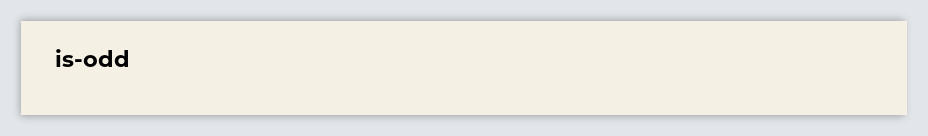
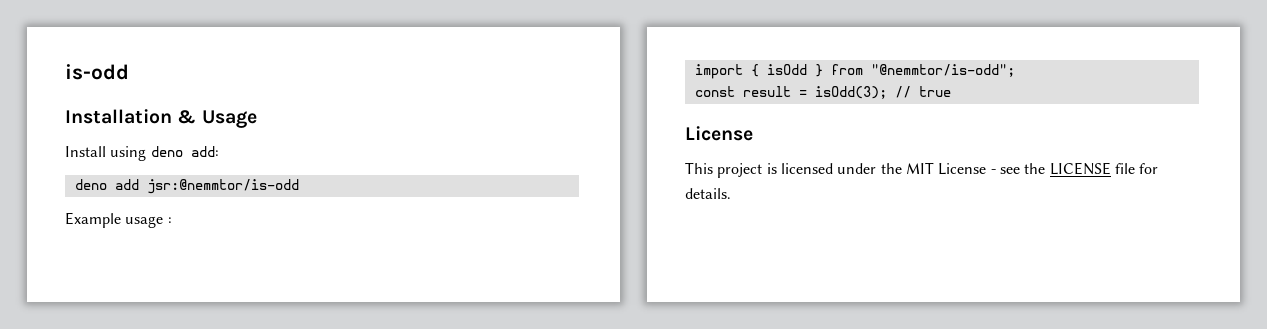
(130, 58) none -> [65,109,257,128] [65,146,219,161] [74,179,299,194] [65,212,172,228] [694,64,1015,79] [694,86,951,99] [685,126,753,141] [685,162,1159,178] [685,188,731,199] // Installation & Usage // Install using deno add: // deno add jsr:@nemmtor/is-odd // Example usage : // import { isOdd } from "@nemmtor/is-odd"; // const result = isOdd(3); // true // License // This project is licensed under the MIT License - see the LICENSE file for details.

